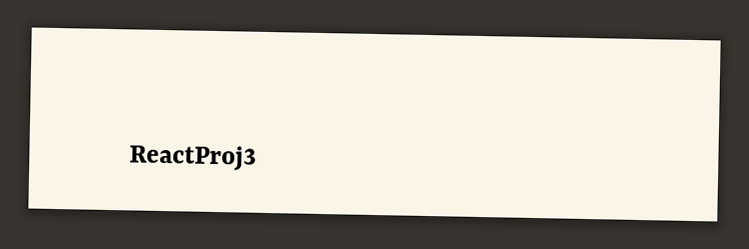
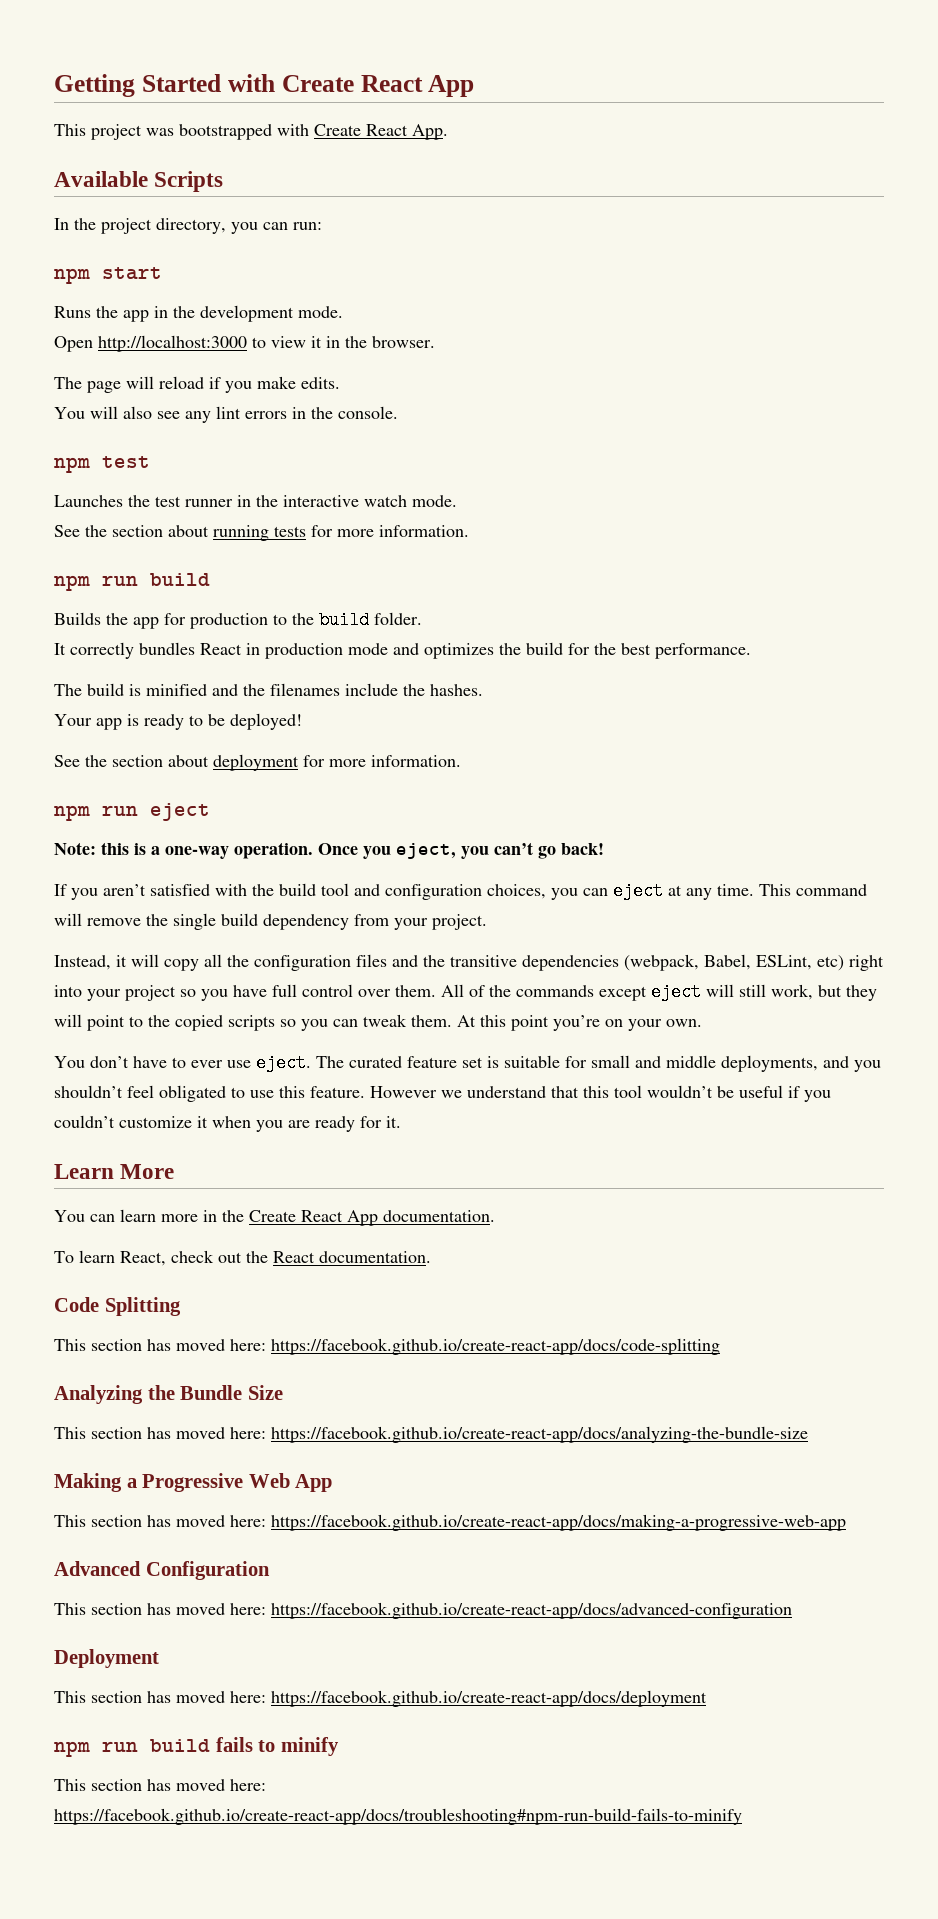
[129,144,257,171] ReactProj3 -> [54,74,475,97] [54,124,448,140] [54,171,224,192] [54,218,322,234] [54,267,162,284] [54,305,343,322] [54,335,435,352] [54,376,340,393] [54,406,398,423] [54,456,150,473] [54,495,457,507] [54,525,469,541] [54,573,210,591] [54,611,422,629] [54,642,751,659] [54,683,483,696] [54,713,302,730] [54,754,461,771] [54,803,210,821] [54,842,604,859] [54,882,867,900] [54,913,487,930] [54,954,884,971] [54,983,877,1001] [54,1014,702,1031] [54,1054,881,1072] [54,1085,831,1102] [54,1115,401,1132] [54,1164,175,1179] [54,1209,495,1226] [54,1250,431,1266] [54,1297,181,1316] [54,1338,720,1355] [54,1385,283,1404] [54,1426,808,1443] [54,1473,333,1492] [54,1514,846,1531] [54,1561,270,1580] [54,1602,792,1619] [54,1649,159,1668] [54,1690,707,1707] [54,1737,339,1757] [54,1779,266,1791] [54,1808,742,1825] Getting Started with Create React App // This project was bootstrapped with Create React App. // Available Scripts // In the project directory, you can run: // npm start // Runs the app in the development mode. // Open http://localhost:3000 to view it in the browser. // The page will reload if you make edits. // You will also see any lint errors in the console. // npm test // Launches the test runner in the interactive watch mode. // See the section about running tests for more information. // npm run build // Builds the app for production to the build folder. // It correctly bundles React in production mode and optimizes the build for the best performance. // The build is minified and the filenames include the hashes. // Your app is ready to be deployed! // See the section about deployment for more information. // npm run eject // Note: this is a one-way operation. Once you eject, you can’t go back! // If you aren’t satisfied with the build tool and configuration choices, you can eject at any time. This command will remove the single build dependency from your project. // Instead, it will copy all the configuration files and the transitive dependencies (webpack, Babel, ESLint, etc) right into your project so you have full control over them. All of the commands except eject will still work, but they will point to the copied scripts so you can tweak them. At this point you’re on your own. // You don’t have to ever use eject. The curated feature set is suitable for small and middle deployments, and you shouldn’t feel obligated to use this feature. However we understand that this tool wouldn’t be useful if you couldn’t customize it when you are ready for it. // Learn More // You can learn more in the Create React App documentation. // To learn React, check out the React documentation. // Code Splitting // This section has moved here: https://facebook.github.io/create-react-app/docs/code-splitting // Analyzing the Bundle Size // This section has moved here: https://facebook.github.io/create-react-app/docs/analyzing-the-bundle-size // Making a Progressive Web App // This section has moved here: https://facebook.github.io/create-react-app/docs/making-a-progressive-web-app // Advanced Configuration // This section has moved here: https://facebook.github.io/create-react-app/docs/advanced-configuration // Deployment // This section has moved here: https://facebook.github.io/create-react-app/docs/deployment // npm run build fails to minify // This section has moved here: https://facebook.github.io/create-react-app/docs/troubleshooting#npm-run-build-fails-to-minify

